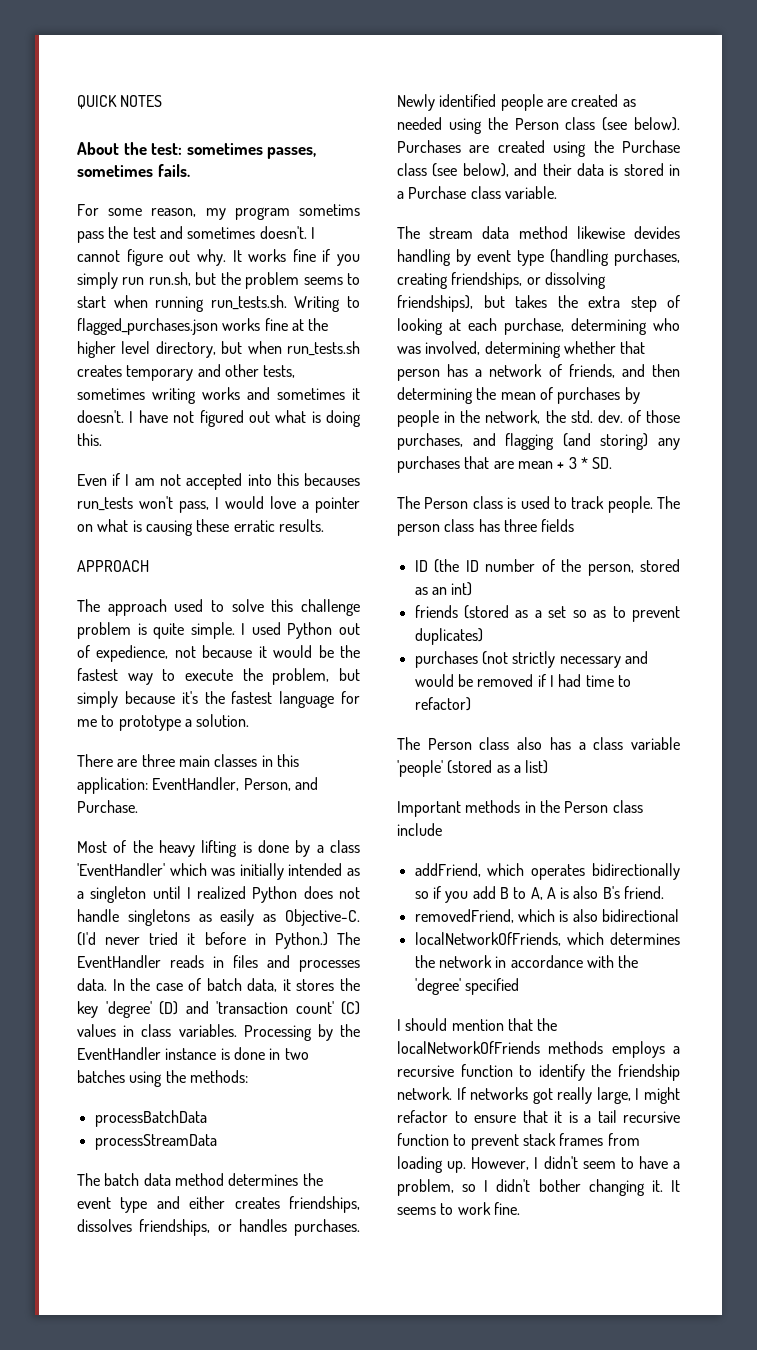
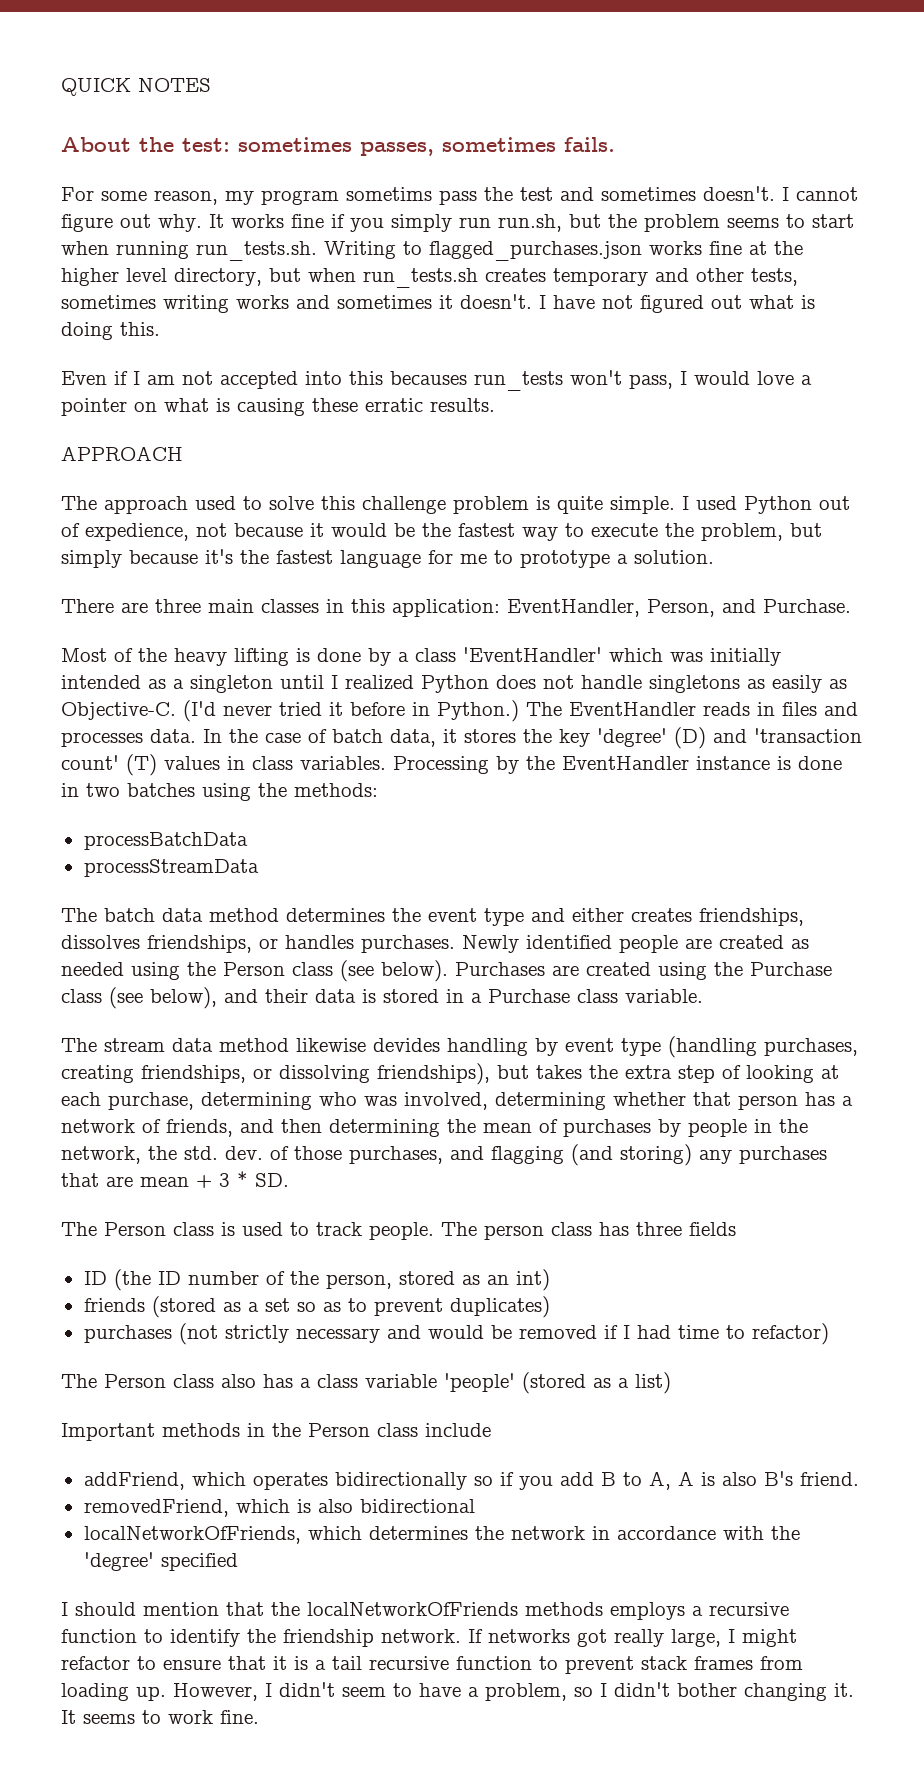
[341,1001,360,1015] (C) -> [126,754,157,776] (T)

